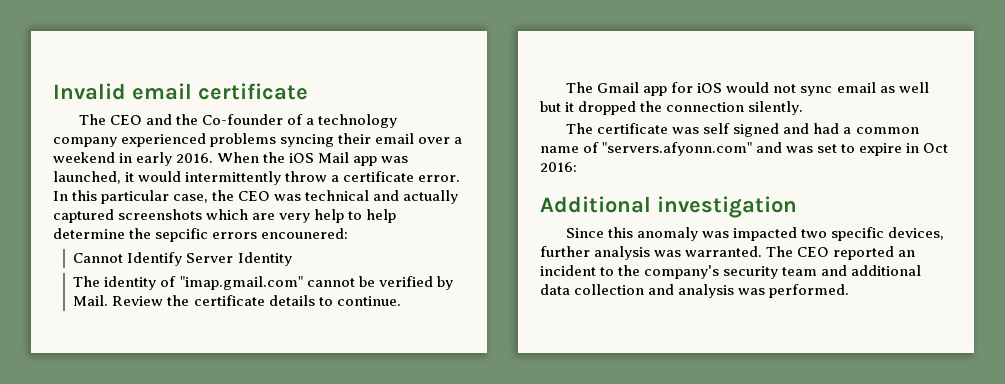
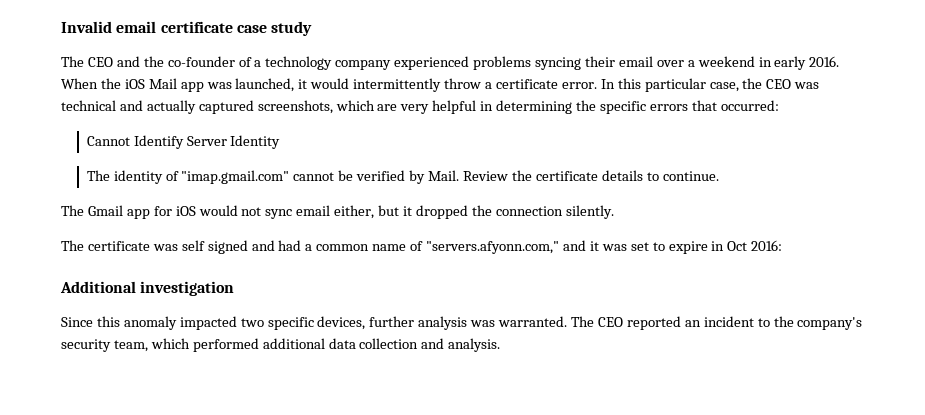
(308, 91) none -> [236,21,313,36] case study
[202,114,284,125] Co-founder -> [167,56,235,67] co-founder
[118,209,203,220] screenshots -> [257,100,333,114] screenshots,
[314,209,397,223] [53,228,349,242] help to help determine the sepcific errors encounered: -> [432,100,779,114] helpful in determining the specific errors that occurred:
[879,82,929,93] as well -> [334,205,375,219] either,
[602,142,783,156] "servers.afyonn.com" and -> [426,240,599,254] "servers.afyonn.com," and it
[702,231,730,238] was -> (177, 323) none
[782,265,848,276] team and -> [113,338,259,352] team, which performed
[678,284,850,298] analysis was performed. -> [448,338,501,352] analysis.

